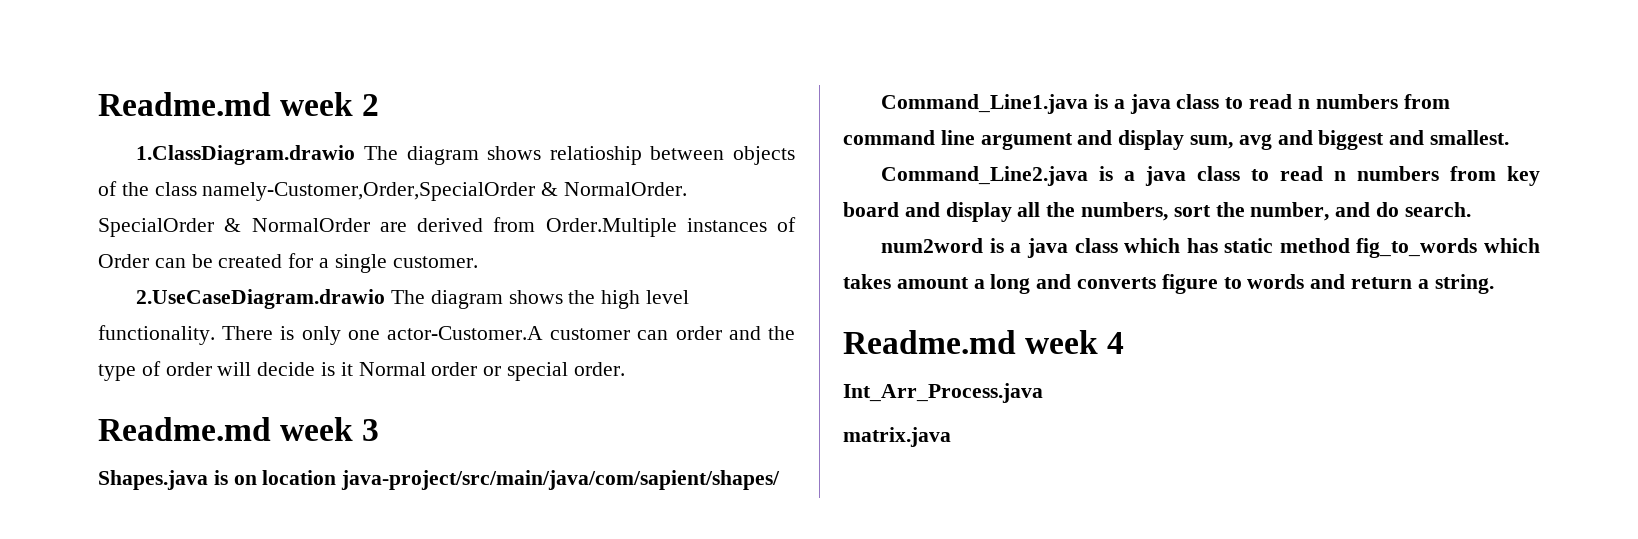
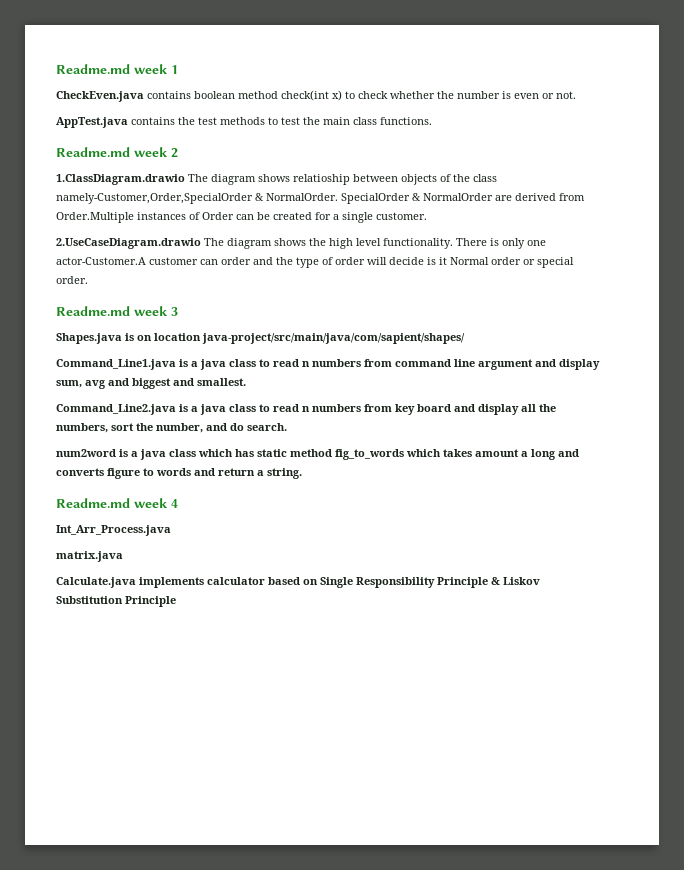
[98,92,354,116] Readme.md week -> [56,64,178,74] [56,90,576,102] [56,117,432,128] [56,147,168,157] Readme.md week 1 // CheckEven.java contains boolean method check(int x) to check whether the number is even or not. // AppTest.java contains the test methods to test the main class functions. // Readme.md week
(951, 437) none -> [56,577,540,588] [56,596,176,607] // Calculate.java implements calculator based on Single Responsibility Principle & Liskov Substitution Principle

